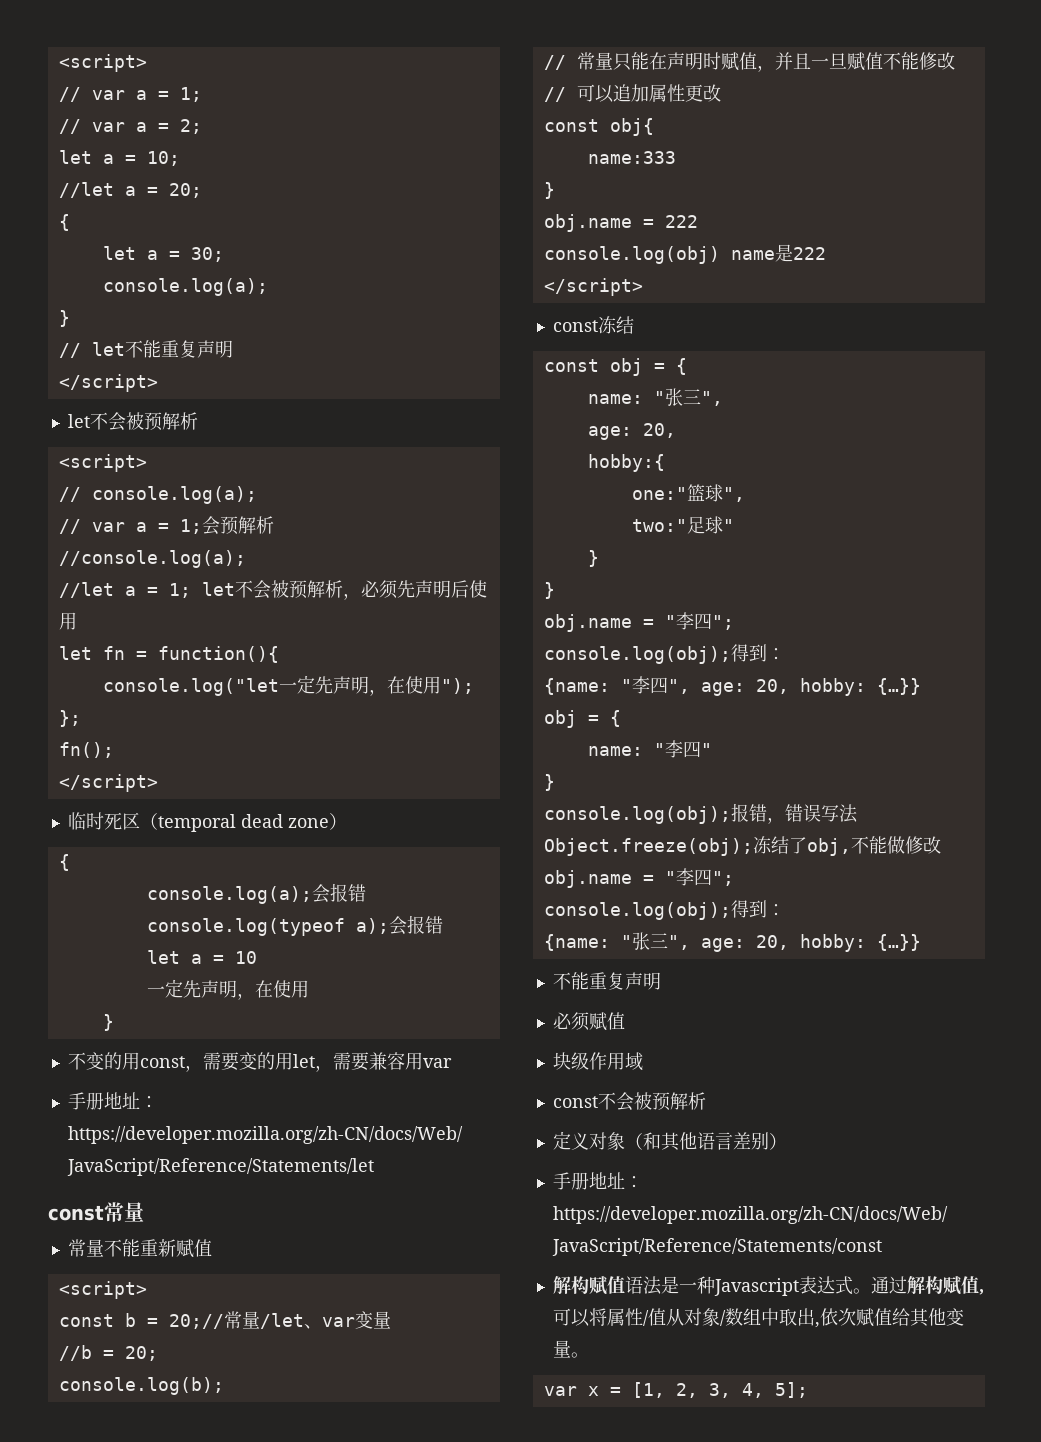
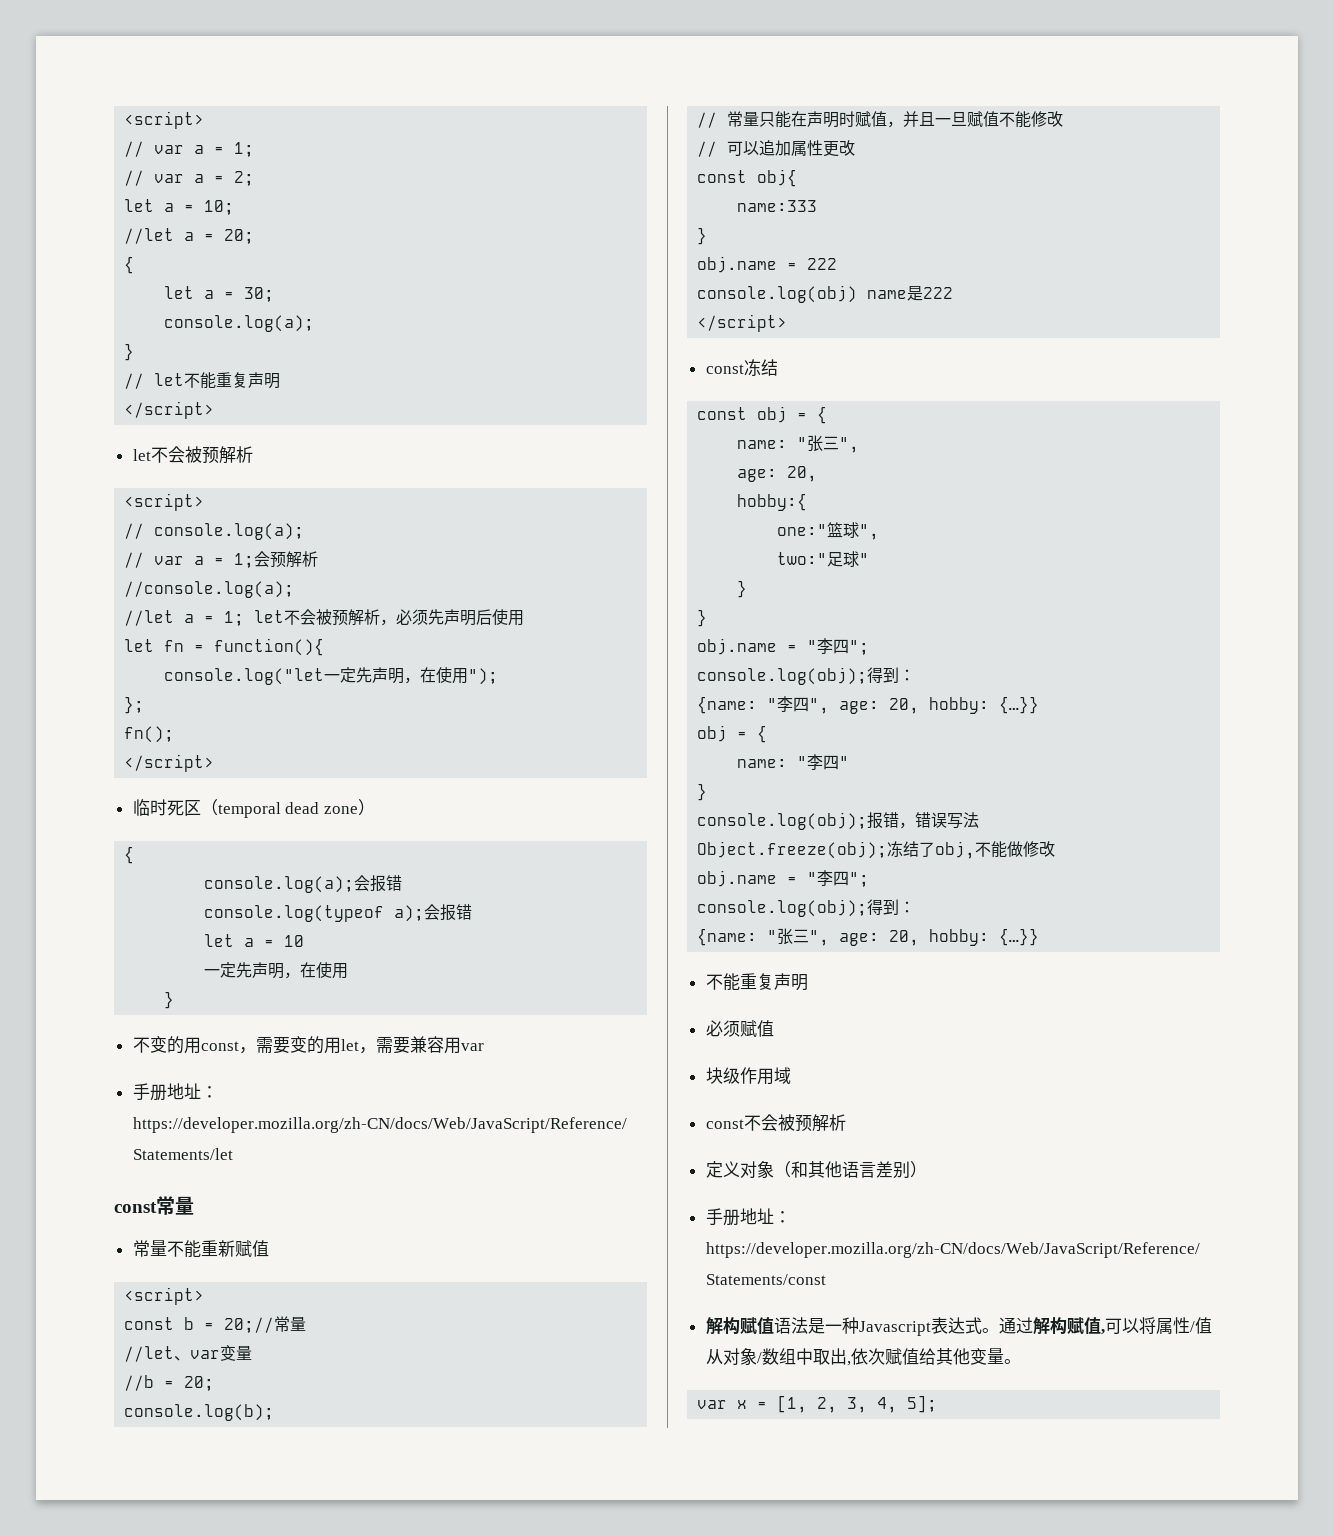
[259,1313,304,1329] /let -> [124,1346,175,1362] // //let

